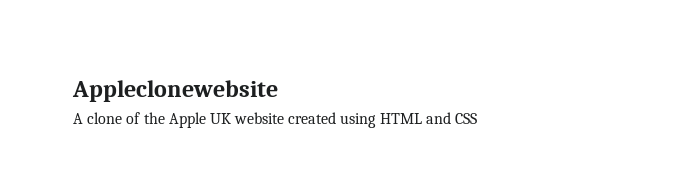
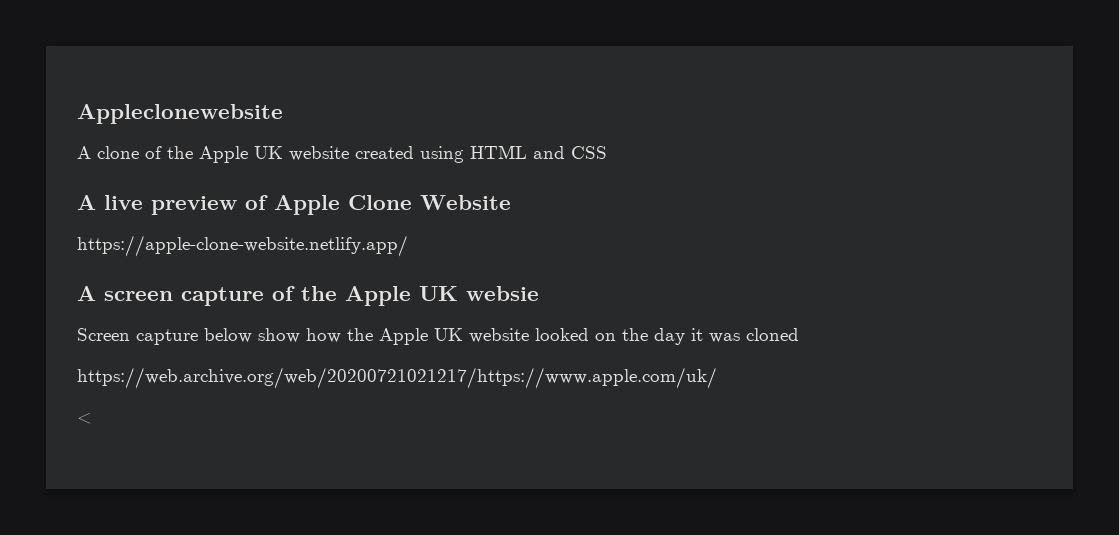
(478, 118) none -> [77,195,511,215] [77,235,408,257] [77,286,539,306] [77,328,799,345] [77,367,717,389] [77,412,92,424] // A live preview of Apple Clone Website // https://apple-clone-website.netlify.app/ // A screen capture of the Apple UK websie // Screen capture below show how the Apple UK website looked on the day it was cloned // https://web.archive.org/web/20200721021217/https://www.apple.com/uk/ // <

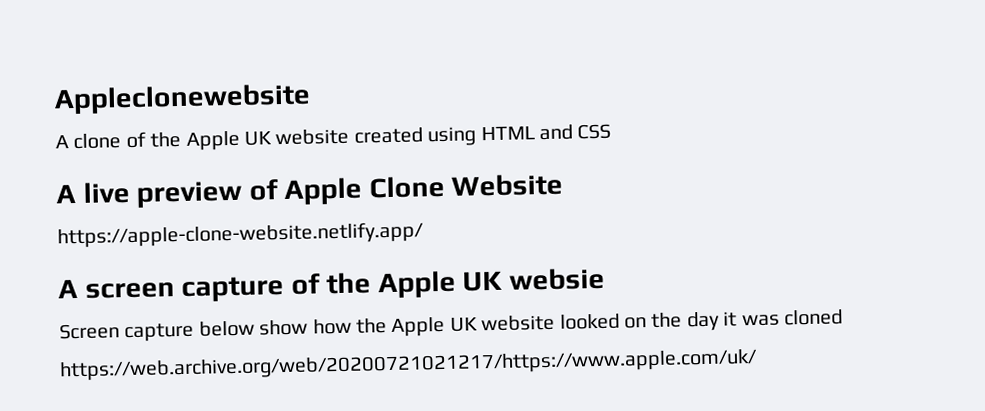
[77,412,92,424] // < -> (758, 365) none

